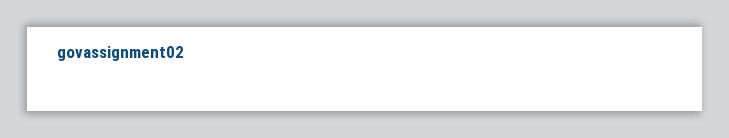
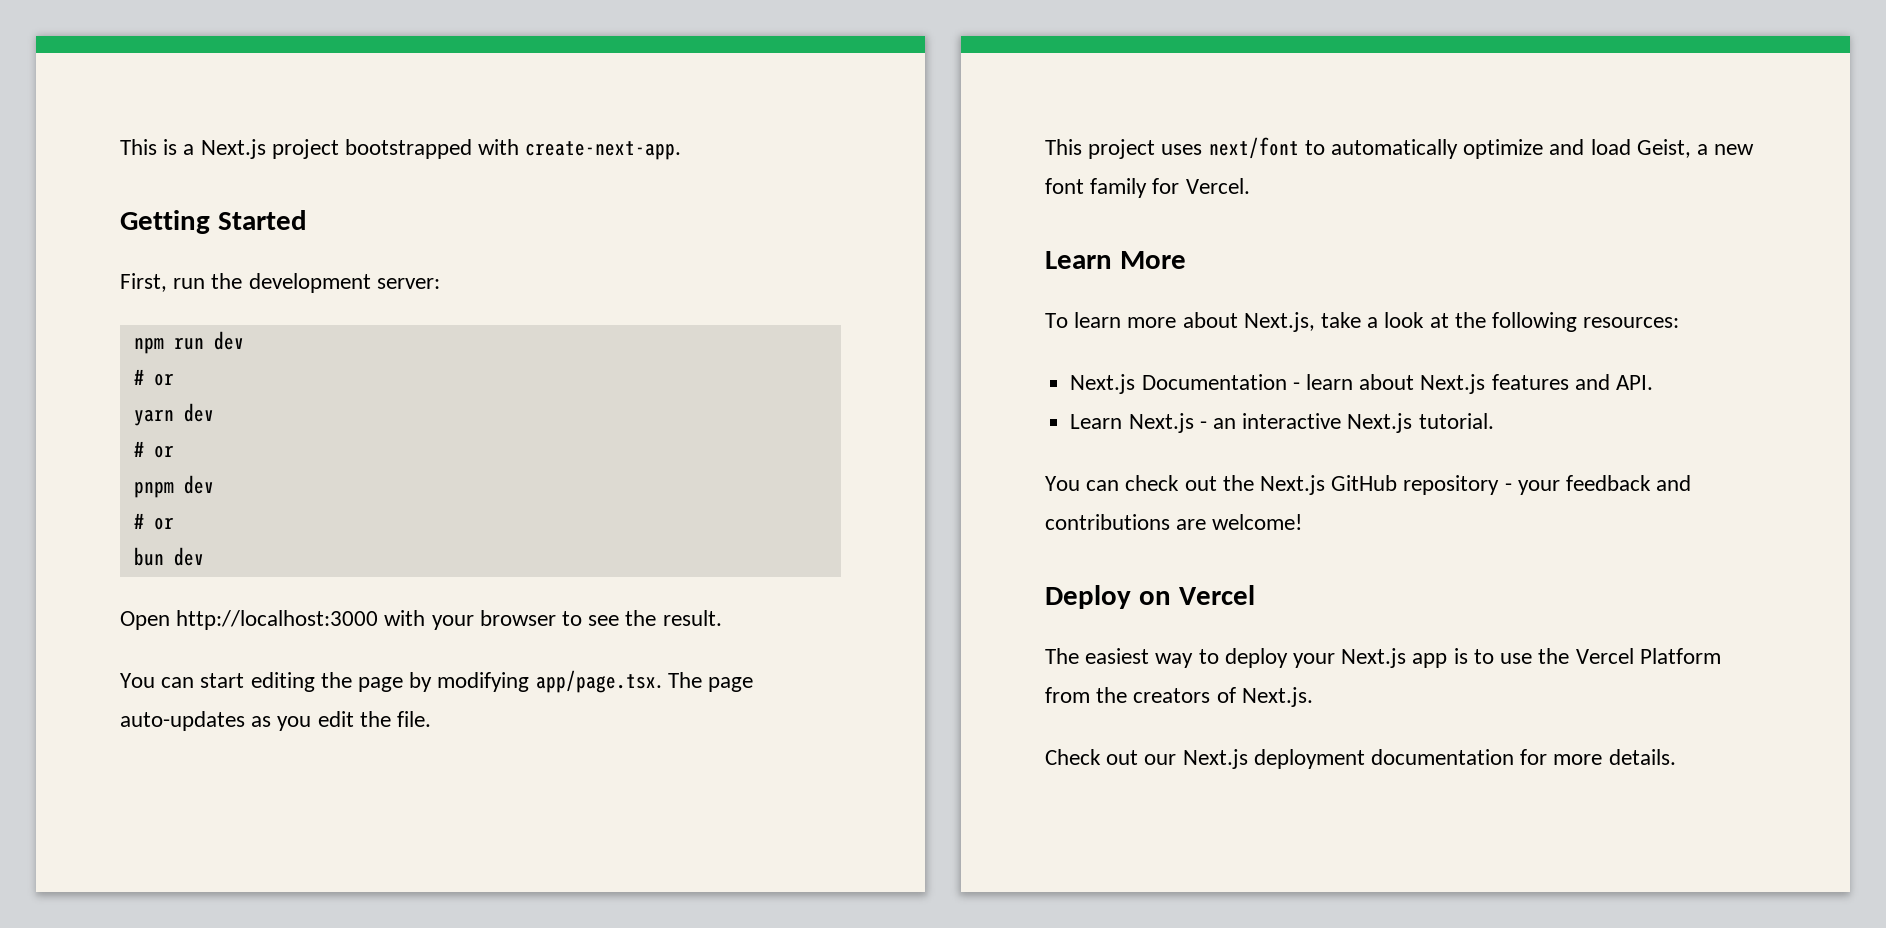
[57,46,184,61] govassignment02 -> [120,139,682,160] [120,210,307,234] [120,273,440,293] [133,331,244,354] [133,369,174,386] [133,403,214,426] [133,441,174,458] [133,475,214,498] [133,513,174,530] [133,547,204,566] [120,610,722,630] [120,670,754,693] [120,711,432,731] [1045,137,1755,159] [1045,178,1250,198] [1045,251,1186,269] [1045,312,1680,332] [1070,374,1653,394] [1070,413,1494,433] [1045,475,1692,495] [1045,514,1303,530] [1045,585,1255,609] [1045,648,1721,668] [1045,687,1313,707] [1045,749,1676,769] This is a Next.js project bootstrapped with create-next-app. // Getting Started // First, run the development server: // npm run dev // # or // yarn dev // # or // pnpm dev // # or // bun dev // Open http://localhost:3000 with your browser to see the result. // You can start editing the page by modifying app/page.tsx. The page auto-updates as you edit the file. // This project uses next/font to automatically optimize and load Geist, a new font family for Vercel. // Learn More // To learn more about Next.js, take a look at the following resources: // Next.js Documentation - learn about Next.js features and API. // Learn Next.js - an interactive Next.js tutorial. // You can check out the Next.js GitHub repository - your feedback and contributions are welcome! // Deploy on Vercel // The easiest way to deploy your Next.js app is to use the Vercel Platform from the creators of Next.js. // Check out our Next.js deployment documentation for more details.

